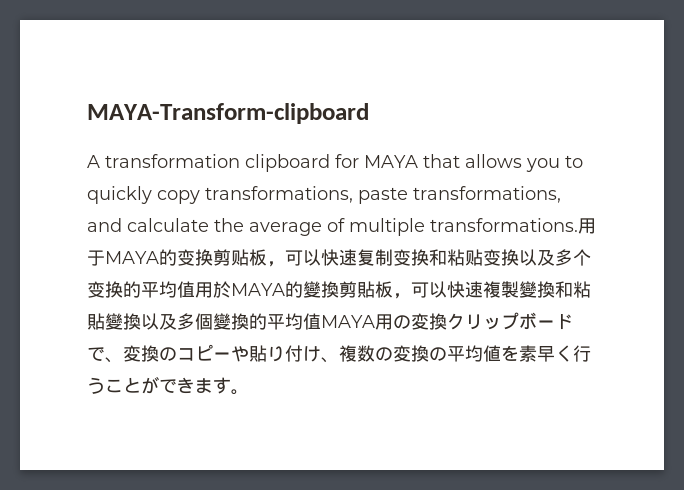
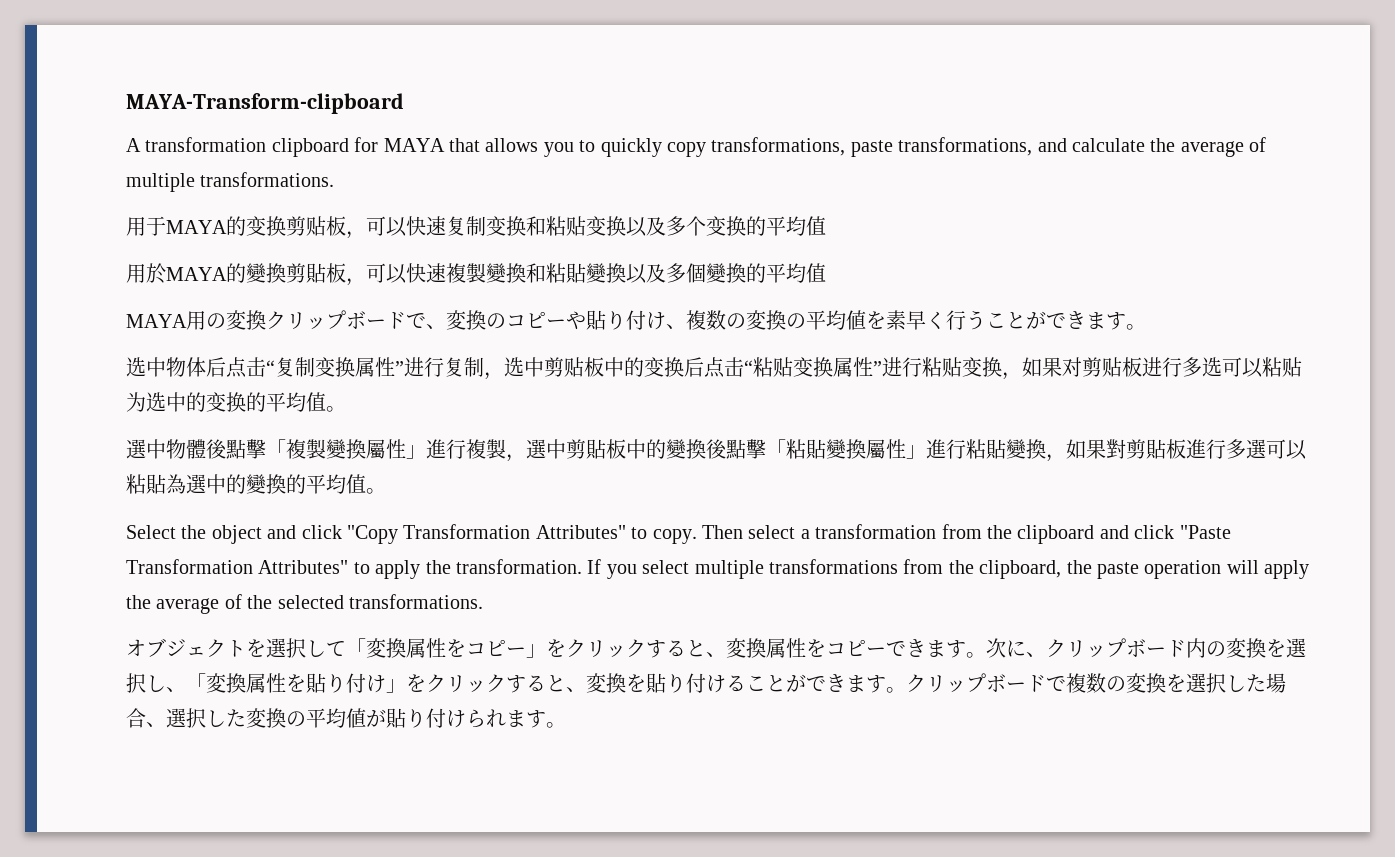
(578, 225) none -> (335, 179) //
(195, 289) none -> (826, 226) //
(321, 321) none -> (826, 273) //
(249, 392) none -> [126,357,1302,380] [126,392,346,412] [126,439,1307,462] [126,474,386,494] [126,524,1231,544] [126,559,1310,579] [126,594,483,614] [126,638,1307,658] [126,673,1286,693] [126,708,566,728] // 选中物体后点击“复制变换属性”进行复制，选中剪贴板中的变换后点击“粘贴变换属性”进行粘贴变换，如果对剪贴板进行多选可以粘贴为选中的变换的平均值。 // 選中物體後點擊「複製變換屬性」進行複製，選中剪貼板中的變換後點擊「粘貼變換屬性」進行粘貼變換，如果對剪貼板進行多選可以粘貼為選中的變換的平均值。 // Select the object and click "Copy Transformation Attributes" to copy. Then select a transformation from the clipboard and click "Paste Transformation Attributes" to apply the transformation. If you select multiple transformations from the clipboard, the paste operation will apply the average of the selected transformations. // オブジェクトを選択して「変換属性をコピー」をクリックすると、変換属性をコピーできます。次に、クリップボード内の変換を選択し、「変換属性を貼り付け」をクリックすると、変換を貼り付けることができます。クリップボードで複数の変換を選択した場合、選択した変換の平均値が貼り付けられます。

